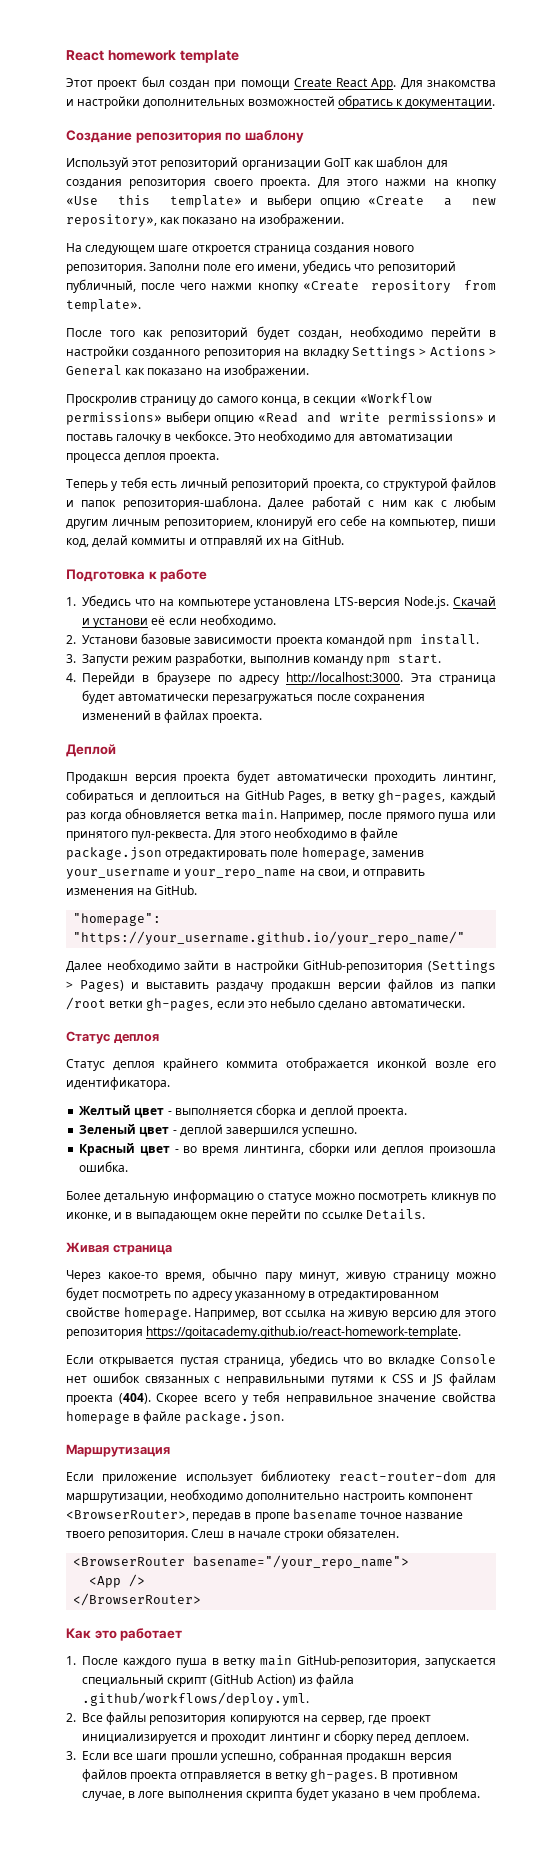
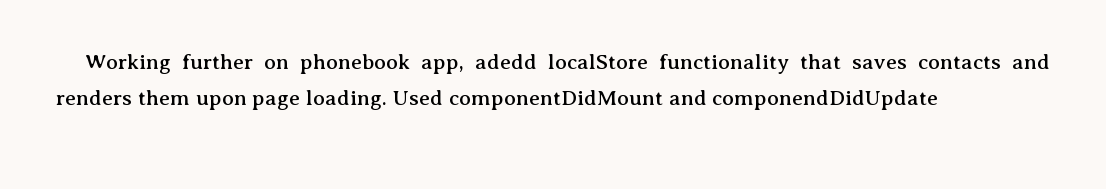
[66,50,239,63] [66,76,497,90] [66,95,496,109] [66,130,304,143] [66,156,448,170] [66,177,497,189] [66,194,496,208] [66,213,344,227] [66,243,415,255] [66,260,456,274] [66,279,497,293] [66,299,141,312] [66,326,496,340] [66,346,496,359] [66,364,309,378] [66,393,432,406] [66,411,496,425] [66,430,453,444] [66,453,220,463] [66,477,496,491] [66,496,496,510] [66,515,496,529] [66,535,344,548] [66,569,208,582] [66,595,496,609] [82,614,276,628] [66,633,480,647] [66,652,442,666] [66,671,496,685] [82,690,425,704] [82,710,262,723] [66,744,116,757] [66,770,496,784] [66,789,496,803] [66,808,496,822] [66,827,399,841] [66,847,424,860] [66,869,426,879] [66,885,198,895] [73,913,162,926] [73,931,466,945] [66,959,496,973] [66,979,496,992] [66,997,465,1011] [66,1031,159,1044] [66,1057,496,1071] [66,1077,170,1090] [79,1104,407,1118] [79,1124,358,1137] [79,1142,496,1156] [79,1161,129,1172] [66,1190,496,1203] [66,1209,425,1222] [66,1242,172,1255] [66,1268,496,1282] [66,1287,440,1301] [66,1307,496,1320] [66,1326,462,1339] [66,1353,496,1367] [66,1372,497,1386] [66,1391,496,1405] [66,1411,284,1424] [66,1444,170,1457] [66,1470,496,1484] [66,1489,473,1503] [66,1509,464,1522] [66,1527,400,1541] [73,1555,410,1569] [89,1574,146,1588] [73,1593,202,1606] [66,1628,183,1641] [66,1655,496,1668] [82,1674,355,1687] [82,1692,309,1706] [66,1712,431,1725] [82,1730,469,1744] [66,1749,452,1763] [82,1769,458,1782] [82,1787,481,1801] React homework template // Этот проект был создан при помощи Create React App. Для знакомства и настройки дополнительных возможностей обратись к документации. // Создание репозитория по шаблону // Используй этот репозиторий организации GoIT как шаблон для создания репозитория своего проекта. Для этого нажми на кнопку «Use this template» и выбери опцию «Create a new repository», как показано на изображении. // На следующем шаге откроется страница создания нового репозитория. Заполни поле его имени, убедись что репозиторий публичный, после чего нажми кнопку «Create repository from template». // После того как репозиторий будет создан, необходимо перейти в настройки созданного репозитория на вкладку Settings > Actions > General как показано на изображении. // Проскролив страницу до самого конца, в секции «Workflow permissions» выбери опцию «Read and write permissions» и поставь галочку в чекбоксе. Это необходимо для автоматизации процесса деплоя проекта. // Теперь у тебя есть личный репозиторий проекта, со структурой файлов и папок репозитория-шаблона. Далее работай с ним как с любым другим личным репозиторием, клонируй его себе на компьютер, пиши код, делай коммиты и отправляй их на GitHub. // Подготовка к работе // 1. Убедись что на компьютере установлена LTS-версия Node.js. Скачай и установи её если необходимо. // 2. Установи базовые зависимости проекта командой npm install. // 3. Запусти режим разработки, выполнив команду npm start. // 4. Перейди в браузере по адресу http://localhost:3000. Эта страница будет автоматически перезагружаться после сохранения изменений в файлах проекта. // Деплой // Продакшн версия проекта будет автоматически проходить линтинг, собираться и деплоиться на GitHub Pages, в ветку gh-pages, каждый раз когда обновляется ветка main. Например, после прямого пуша или принятого пул-реквеста. Для этого необходимо в файле package.json отредактировать поле homepage, заменив your_username и your_repo_name на свои, и отправить изменения на GitHub. // "homepage": "https://your_username.github.io/your_repo_name/" // Далее необходимо зайти в настройки GitHub-репозитория (Settings > Pages) и выставить раздачу продакшн версии файлов из папки /root ветки gh-pages, если это небыло сделано автоматически. // Статус деплоя // Статус деплоя крайнего коммита отображается иконкой возле его идентификатора. // Желтый цвет - выполняется сборка и деплой проекта. // Зеленый цвет - деплой завершился успешно. // Красный цвет - во время линтинга, сборки или деплоя произошла ошибка. // Более детальную информацию о статусе можно посмотреть кликнув по иконке, и в выпадающем окне перейти по ссылке Details. // Живая страница // Через какое-то время, обычно пару минут, живую страницу можно будет посмотреть по адресу указанному в отредактированном свойстве homepage. Например, вот ссылка на живую версию для этого репозитория https://goitacademy.github.io/react-homework-template. // Если открывается пустая страница, убедись что во вкладке Console нет ошибок связанных с неправильными путями к CSS и JS файлам проекта (404). Скорее всего у тебя неправильное значение свойства homepage в файле package.json. // Маршрутизация // Если приложение использует библиотеку react-router-dom для маршрутизации, необходимо дополнительно настроить компонент <BrowserRouter>, передав в пропе basename точное название твоего репозитория. Слеш в начале строки обязателен. // <BrowserRouter basename="/your_repo_name"> // <App /> // </BrowserRouter> // Как это работает // 1. После каждого пуша в ветку main GitHub-репозитория, запускается специальный скрипт (GitHub Action) из файла .github/workflows/deploy.yml. // 2. Все файлы репозитория копируются на сервер, где проект инициализируется и проходит линтинг и сборку перед деплоем. // 3. Если все шаги прошли успешно, собранная продакшн версия файлов проекта отправляется в ветку gh-pages. В противном случае, в логе выполнения скрипта будет указано в чем проблема. -> [84,54,1050,74] [56,90,939,110] Working further on phonebook app, adedd localStore functionality that saves contacts and renders them upon page loading. Used componentDidMount and componendDidUpdate

